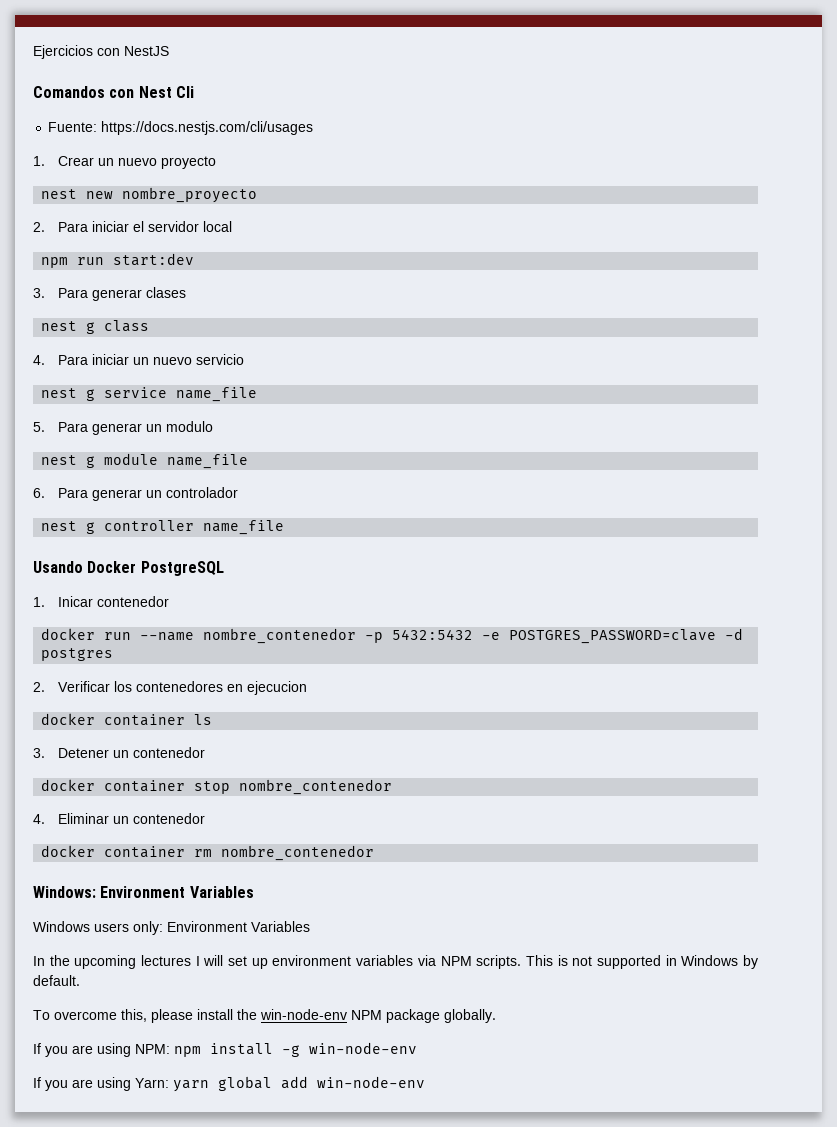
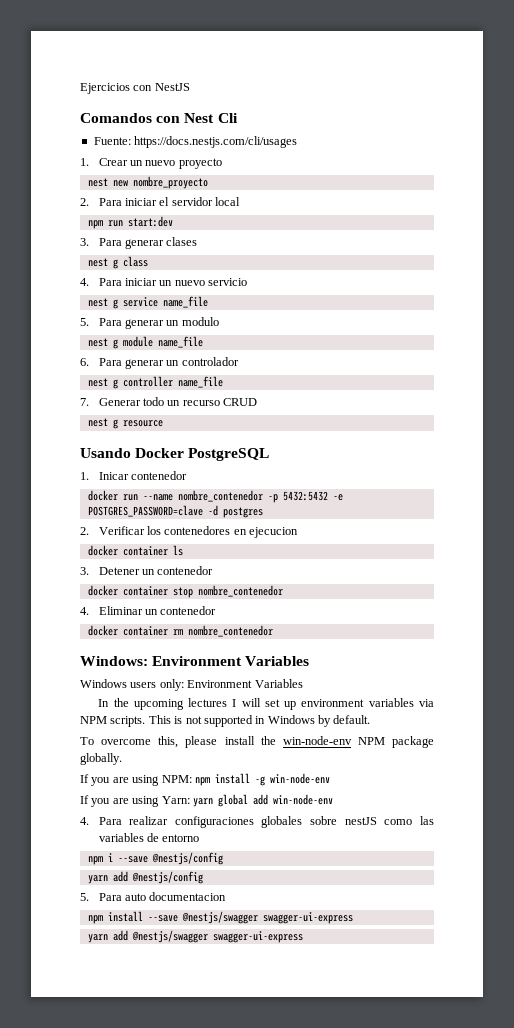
(285, 527) none -> [80,397,258,406] [87,418,163,429] // 7. Generar todo un recurso CRUD // nest g resource
(425, 1082) none -> [80,816,435,828] [98,833,200,842] [87,852,223,865] [87,871,203,884] [80,892,227,901] [87,911,353,924] [87,930,303,943] // 4. Para realizar configuraciones globales sobre nestJS como las variables de entorno // npm i --save @nestjs/config // yarn add @nestjs/config // 5. Para auto documentacion // npm install --save @nestjs/swagger swagger-ui-express // yarn add @nestjs/swagger swagger-ui-express

